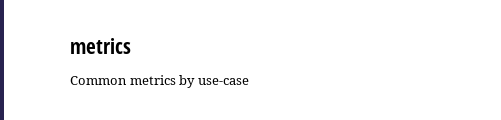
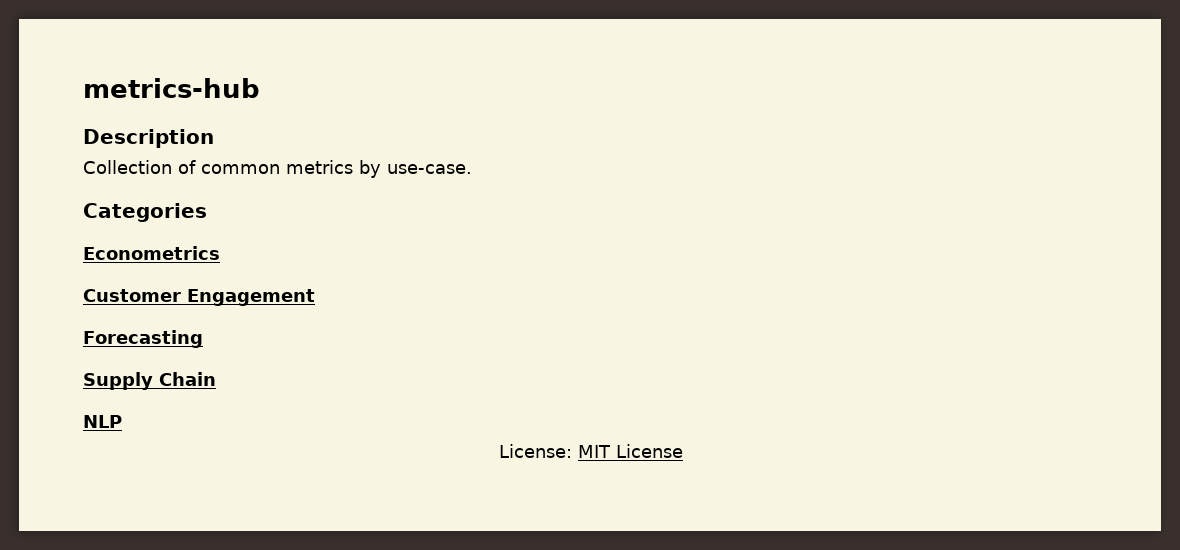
[70,38,131,54] [70,75,249,88] metrics // Common metrics by use-case -> [83,78,260,98] [83,129,214,148] [83,160,472,178] [83,203,207,222] [83,246,220,260] [83,289,315,306] [83,330,203,348] [83,372,216,390] [83,415,122,428] [499,444,683,458] metrics-hub // Description // Collection of common metrics by use-case. // Categories // Econometrics // Customer Engagement // Forecasting // Supply Chain // NLP // License: MIT License

